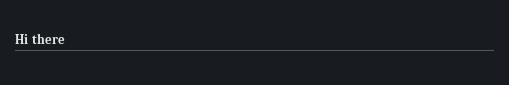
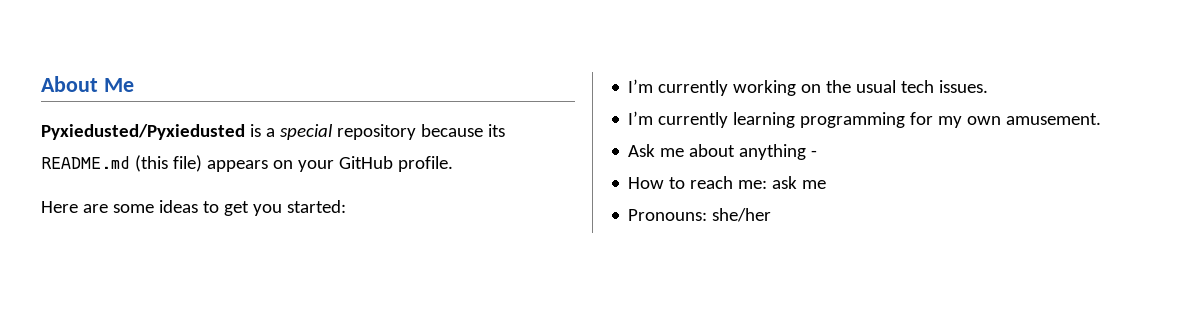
[15,33,65,44] Hi there -> [41,76,134,92] [41,124,505,140] [41,155,453,172] [41,200,346,216] [628,79,989,96] [628,111,1102,128] [628,144,818,160] [628,176,827,189] [628,208,772,222] About Me // Pyxiedusted/Pyxiedusted is a special repository because its README.md (this file) appears on your GitHub profile. // Here are some ideas to get you started: // I’m currently working on the usual tech issues. // I’m currently learning programming for my own amusement. // Ask me about anything - // How to reach me: ask me // Pronouns: she/her

